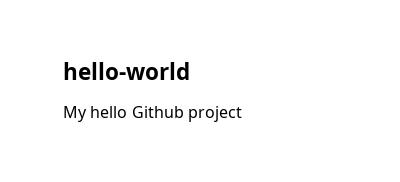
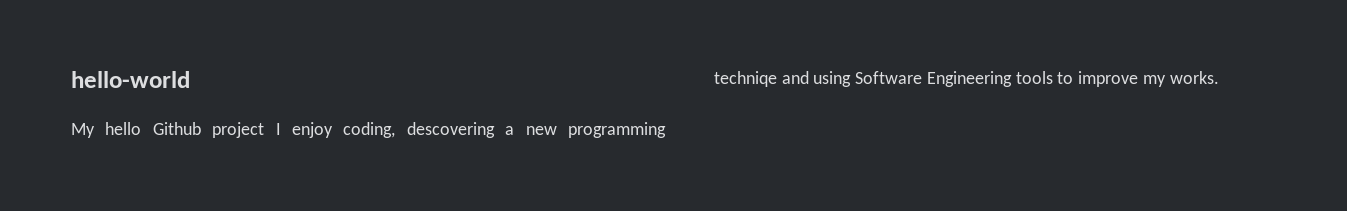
(242, 114) none -> [275,122,666,138] [714,71,1219,87] I enjoy coding, descovering a new programming techniqe and using Software Engineering tools to improve my works.

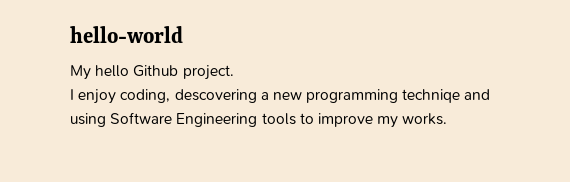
[212,122,265,138] project -> [182,65,234,80] project. //

